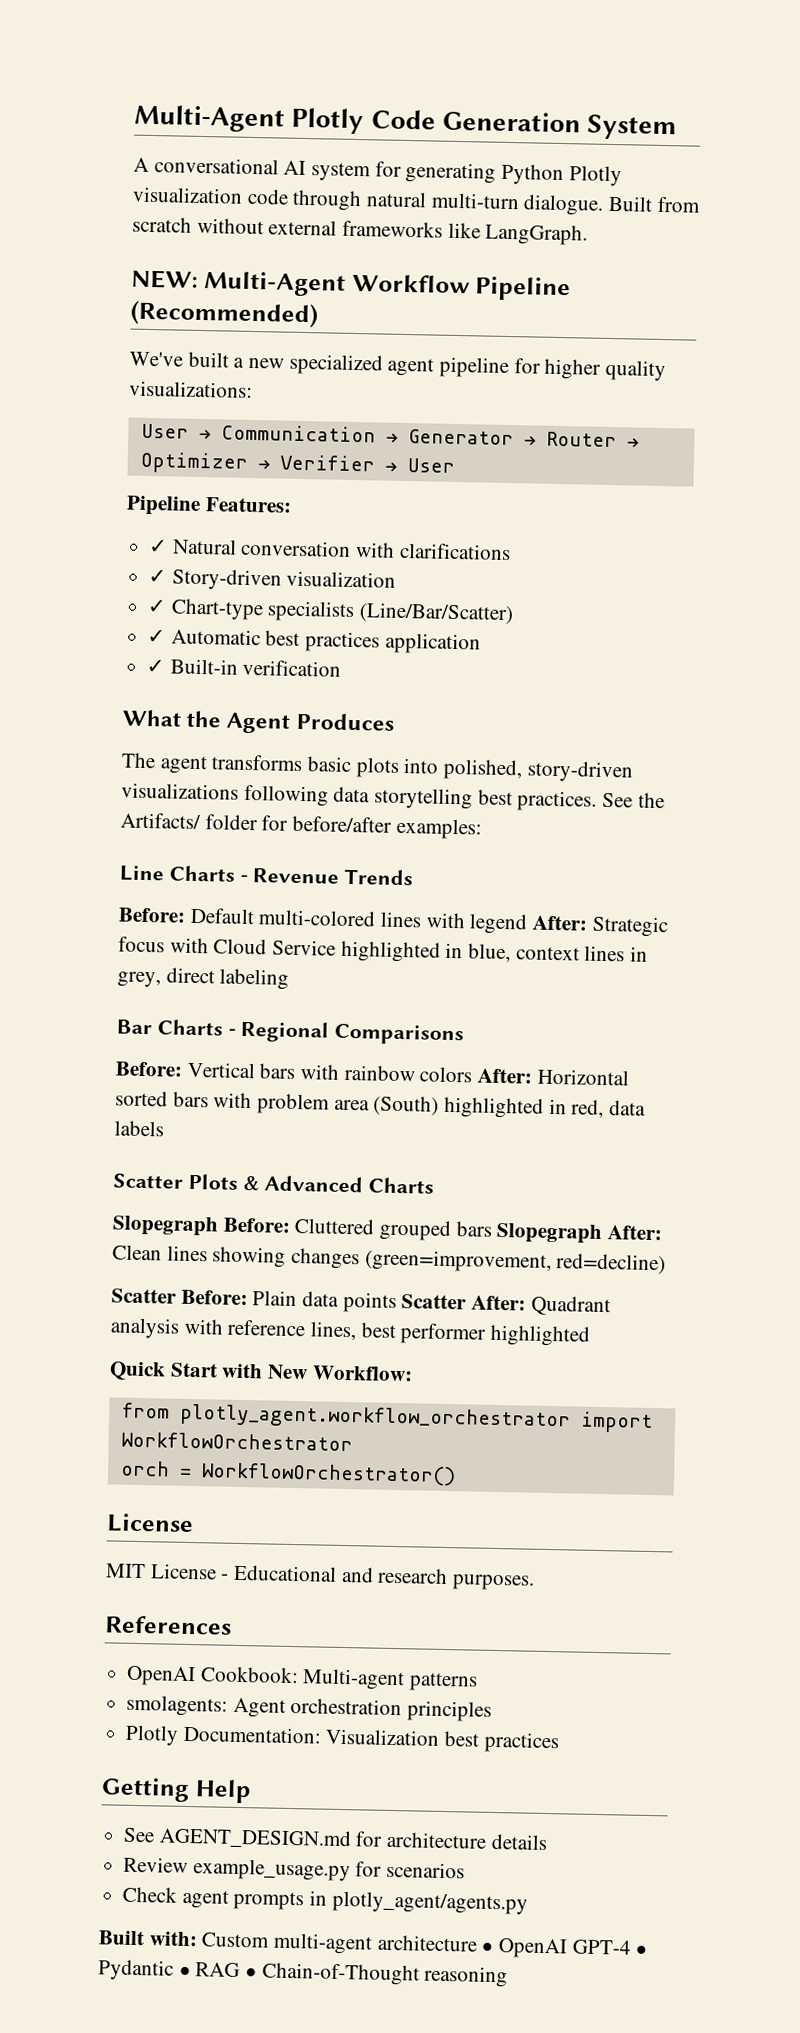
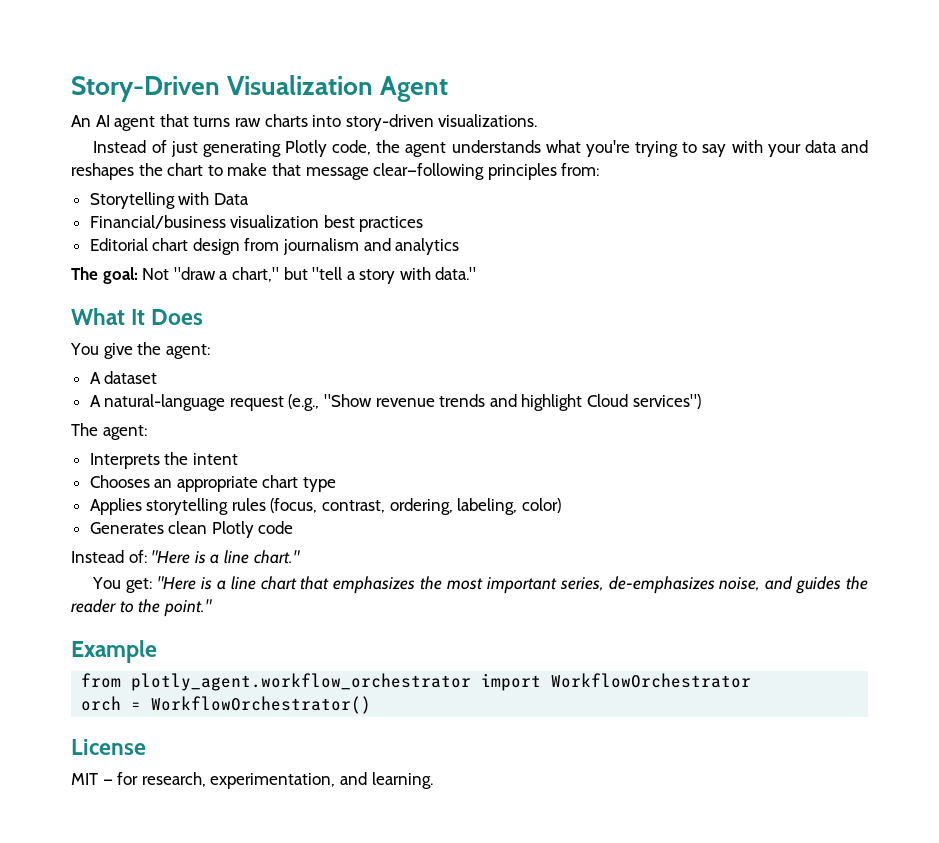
[134,104,678,141] [133,157,622,187] [132,186,701,216] [132,216,589,246] [131,269,572,302] [130,300,318,329] [129,351,667,382] [129,380,253,398] [140,423,640,448] [139,451,455,474] [126,495,292,516] [149,538,511,561] [148,568,397,591] [147,598,515,625] [147,628,481,655] [146,658,342,677] [122,709,395,734] [121,752,634,783] [121,782,665,812] [120,812,482,840] [119,865,414,886] [118,907,668,938] [118,936,649,963] [117,967,290,990] [116,1019,465,1046] [115,1061,629,1086] [115,1090,647,1119] [114,1120,164,1137] [113,1173,435,1194] [112,1215,663,1245] [112,1244,667,1275] [111,1288,611,1317] [110,1317,591,1347] [109,1361,413,1382] Multi-Agent Plotly Code Generation System // A conversational AI system for generating Python Plotly visualization code through natural multi-turn dialogue. Built from scratch without external frameworks like LangGraph. // NEW: Multi-Agent Workflow Pipeline (Recommended) // We've built a new specialized agent pipeline for higher quality visualizations: // User → Communication → Generator → Router → Optimizer → Verifier → User // Pipeline Features: // ✓ Natural conversation with clarifications // ✓ Story-driven visualization // ✓ Chart-type specialists (Line/Bar/Scatter) // ✓ Automatic best practices application // ✓ Built-in verification // What the Agent Produces // The agent transforms basic plots into polished, story-driven visualizations following data storytelling best practices. See the Artifacts/ folder for before/after examples: // Line Charts - Revenue Trends // Before: Default multi-colored lines with legend After: Strategic focus with Cloud Service highlighted in blue, context lines in grey, direct labeling // Bar Charts - Regional Comparisons // Before: Vertical bars with rainbow colors After: Horizontal sorted bars with problem area (South) highlighted in red, data labels // Scatter Plots & Advanced Charts // Slopegraph Before: Cluttered grouped bars Slopegraph After: Clean lines showing changes (green=improvement, red=decline) // Scatter Before: Plain data points Scatter After: Quadrant analysis with reference lines, best performer highlighted // Quick Start with New Workflow: -> [71,75,449,102] [71,114,538,131] [93,140,869,157] [71,163,600,180] [89,192,249,209] [89,215,424,232] [89,238,460,255] [71,267,477,284] [71,308,204,325] [70,342,210,359] [89,371,158,384] [89,394,701,411] [71,423,147,440] [89,452,238,469] [89,475,337,492] [89,498,561,515] [89,521,294,538] [71,550,300,564] [92,576,868,594] [71,599,212,617] [71,640,157,663] Story-Driven Visualization Agent // An AI agent that turns raw charts into story-driven visualizations. // Instead of just generating Plotly code, the agent understands what you're trying to say with your data and reshapes the chart to make that message clear—following principles from: // Storytelling with Data // Financial/business visualization best practices // Editorial chart design from journalism and analytics // The goal: Not "draw a chart," but "tell a story with data." // What It Does // You give the agent: // A dataset // A natural-language request (e.g., "Show revenue trends and highlight Cloud services") // The agent: // Interprets the intent // Chooses an appropriate chart type // Applies storytelling rules (focus, contrast, ordering, labeling, color) // Generates clean Plotly code // Instead of: "Here is a line chart." // You get: "Here is a line chart that emphasizes the most important series, de-emphasizes noise, and guides the reader to the point." // Example
[149,1563,536,1591] [104,1615,232,1635] [126,1665,479,1692] [126,1694,493,1722] [125,1724,560,1754] [101,1777,252,1804] [123,1827,548,1851] [123,1856,466,1882] [122,1886,528,1915] [98,1930,648,1959] [98,1959,509,1988] License - Educational and research purposes. // References // OpenAI Cookbook: Multi-agent patterns // smolagents: Agent orchestration principles // Plotly Documentation: Visualization best practices // Getting Help // See AGENT_DESIGN.md for architecture details // Review example_usage.py for scenarios // Check agent prompts in plotly_agent/agents.py // Built with: Custom multi-agent architecture • OpenAI GPT-4 • Pydantic • RAG • Chain-of-Thought reasoning -> [102,772,433,789] — for research, experimentation, and learning.

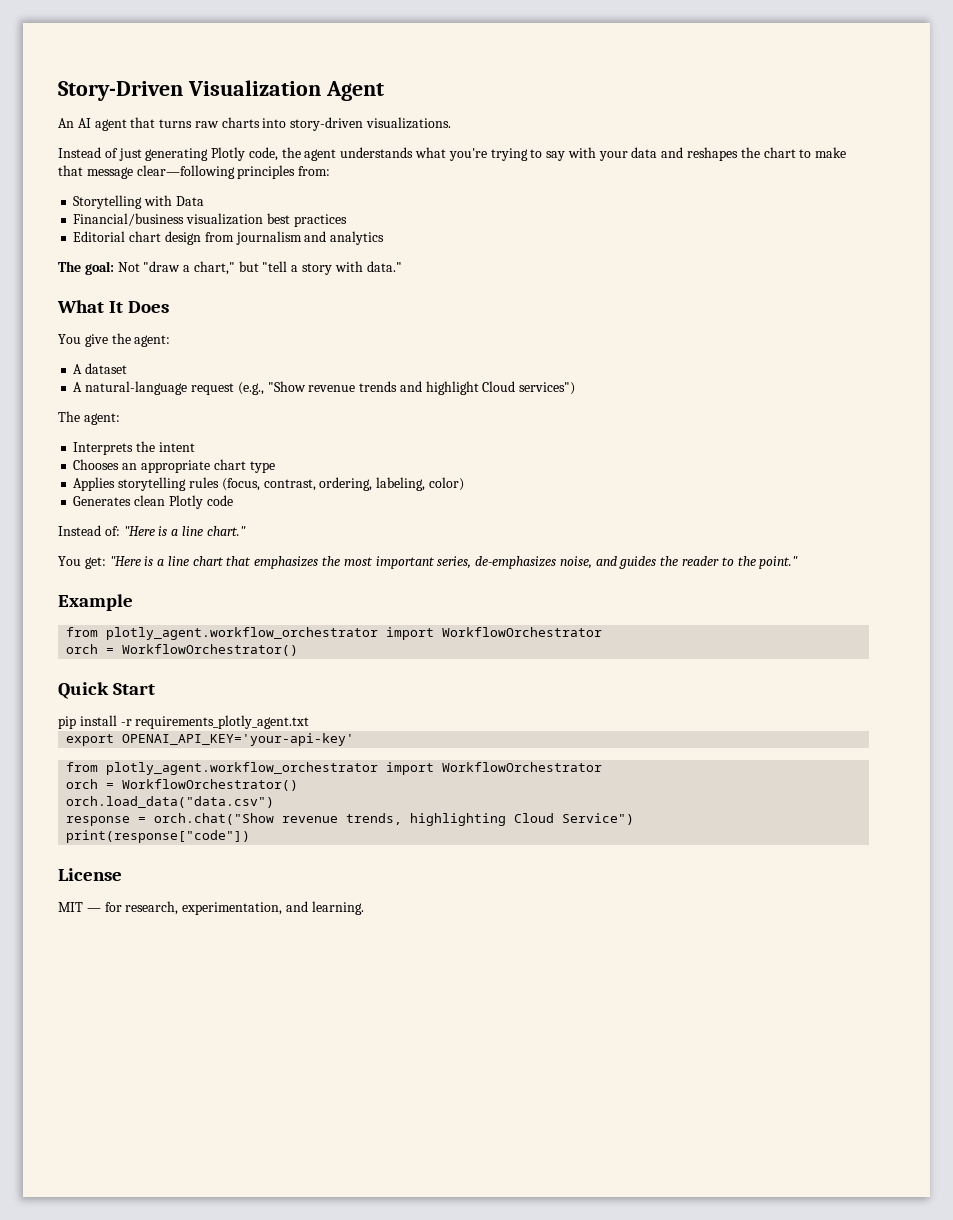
(372, 705) none -> [58,682,156,699] [58,715,310,729] [66,733,355,746] [66,762,603,775] [66,779,299,791] [66,796,275,808] [66,813,635,826] [66,830,251,843] // Quick Start // pip install -r requirements_plotly_agent.txt // export OPENAI_API_KEY='your-api-key' // from plotly_agent.workflow_orchestrator import WorkflowOrchestrator // orch = WorkflowOrchestrator() // orch.load_data("data.csv") // response = orch.chat("Show revenue trends, highlighting Cloud Service") // print(response["code"])

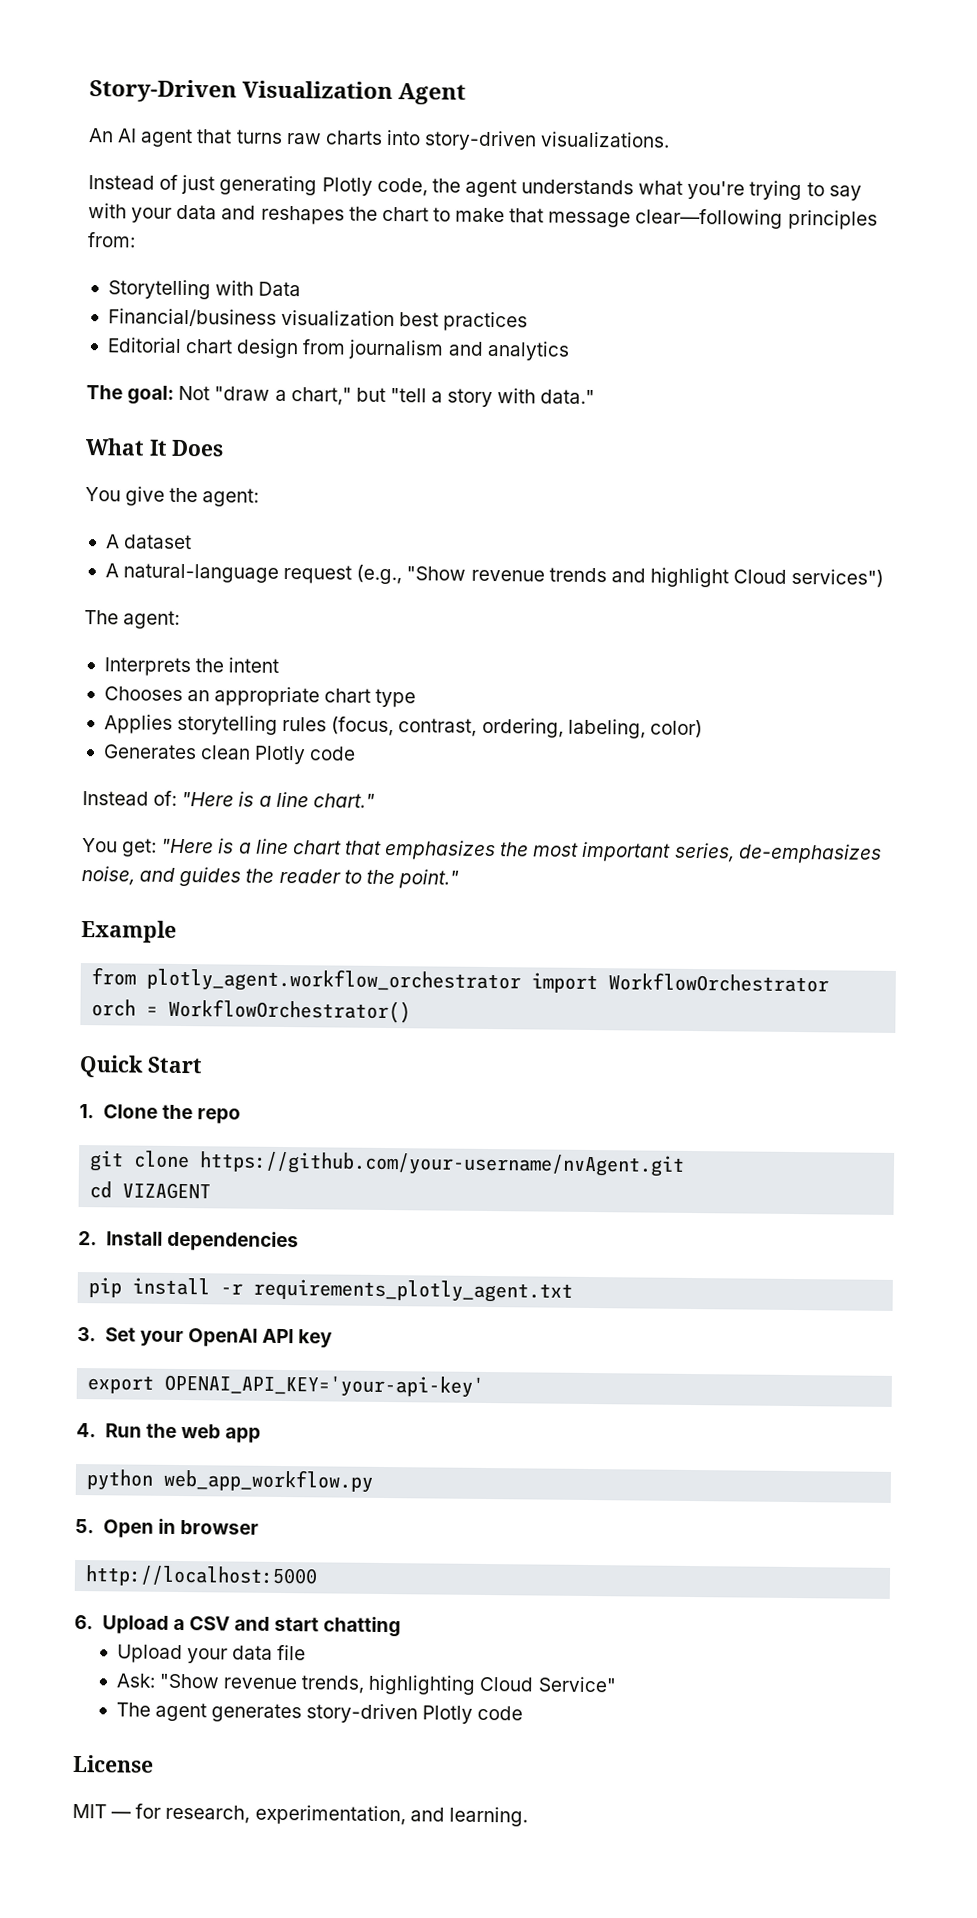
[58,715,310,729] [66,733,355,746] [66,762,603,775] [66,779,299,791] [66,796,275,808] [66,813,635,826] [66,830,251,843] pip install -r requirements_plotly_agent.txt // export OPENAI_API_KEY='your-api-key' // from plotly_agent.workflow_orchestrator import WorkflowOrchestrator // orch = WorkflowOrchestrator() // orch.load_data("data.csv") // response = orch.chat("Show revenue trends, highlighting Cloud Service") // print(response["code"]) -> [79,1104,241,1124] [89,1150,686,1177] [89,1181,212,1200] [78,1230,299,1252] [88,1277,574,1303] [77,1326,334,1348] [87,1373,485,1398] [76,1422,261,1443] [86,1468,374,1493] [75,1518,259,1538] [85,1565,319,1588] [74,1614,402,1638] [116,1644,307,1664] [115,1673,616,1695] [115,1702,524,1724] 1. Clone the repo // git clone https://github.com/your-username/nvAgent.git // cd VIZAGENT // 2. Install dependencies // pip install -r requirements_plotly_agent.txt // 3. Set your OpenAI API key // export OPENAI_API_KEY='your-api-key' // 4. Run the web app // python web_app_workflow.py // 5. Open in browser // http://localhost:5000 // 6. Upload a CSV and start chatting // Upload your data file // Ask: "Show revenue trends, highlighting Cloud Service" // The agent generates story-driven Plotly code

